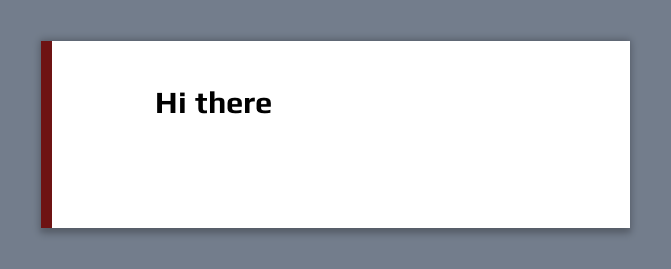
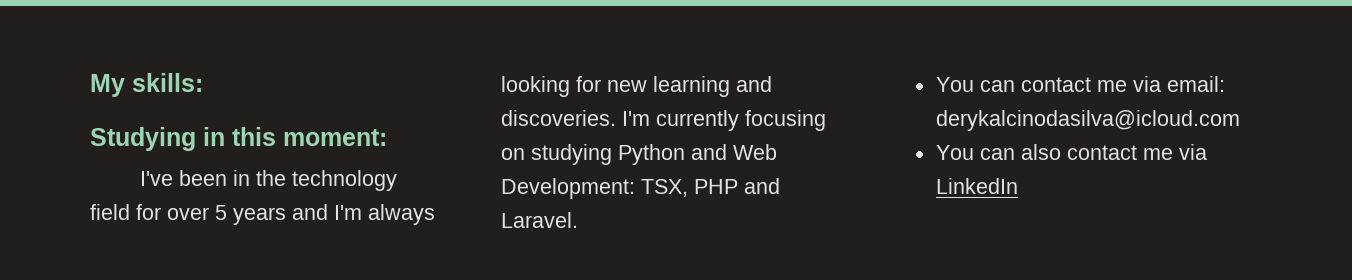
[155,91,273,114] Hi there -> [90,73,203,97] [90,127,387,151] [140,170,398,191] [90,204,435,225] [501,76,772,97] [501,110,826,131] [501,144,777,165] [501,178,780,199] [501,212,578,228] [935,76,1225,92] [935,110,1240,131] [935,144,1207,160] [935,178,1018,194] My skills: // Studying in this moment: // I've been in the technology field for over 5 years and I'm always looking for new learning and discoveries. I'm currently focusing on studying Python and Web Development: TSX, PHP and Laravel. // You can contact me via email: derykalcinodasilva@icloud.com // You can also contact me via LinkedIn

